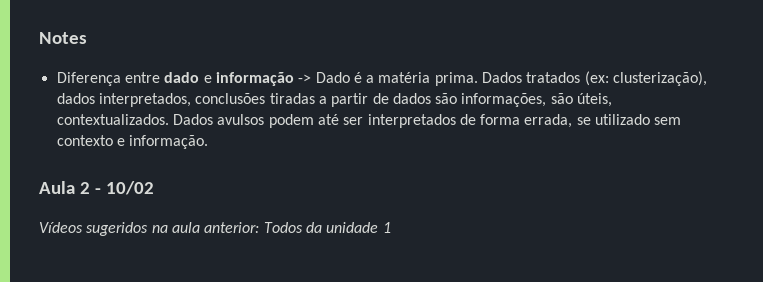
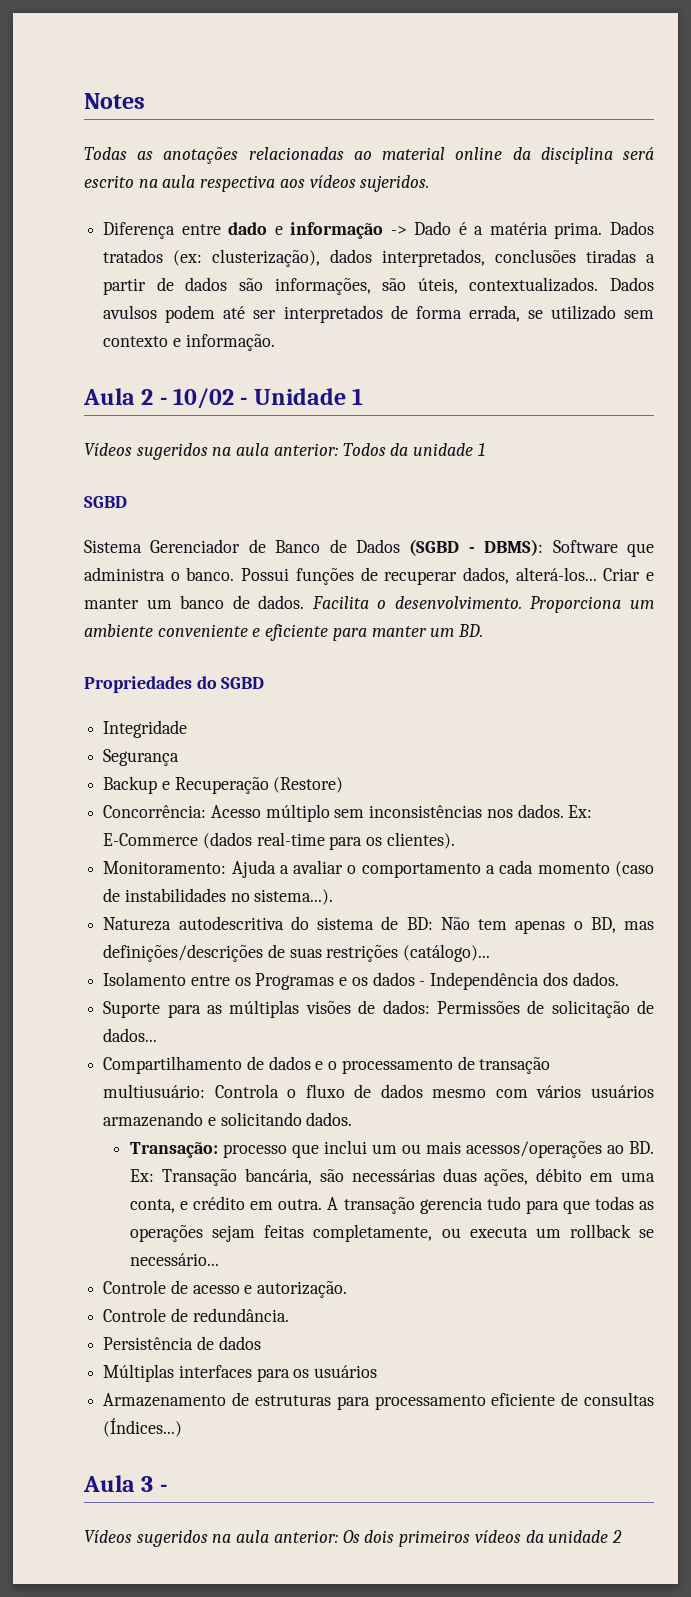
(87, 38) none -> [84,146,654,164] [84,175,430,192] // Todas as anotações relacionadas ao material online da disciplina será escrito na aula respectiva aos vídeos sujeridos.
(154, 188) none -> [240,388,364,405] - Unidade 1
(391, 227) none -> [84,496,127,508] [84,539,654,557] [84,567,654,585] [84,595,654,613] [84,624,484,641] [84,676,265,693] [103,720,188,738] [103,749,180,766] [103,776,344,794] [103,804,593,822] [103,832,455,850] [103,860,654,878] [103,888,334,905] [103,916,654,934] [103,944,491,962] [103,972,619,990] [103,1000,654,1018] [103,1028,158,1042] [103,1056,551,1074] [103,1084,654,1098] [103,1112,353,1127] [130,1140,654,1158] [130,1168,655,1186] [130,1196,654,1214] [130,1224,654,1242] [130,1253,220,1266] [103,1280,348,1298] [103,1308,289,1322] [103,1336,261,1350] [103,1364,378,1382] [103,1392,654,1410] [103,1418,183,1437] [83,1475,167,1492] [84,1530,622,1547] // SGBD // Sistema Gerenciador de Banco de Dados (SGBD - DBMS): Software que administra o banco. Possui funções de recuperar dados, alterá-los... Criar e manter um banco de dados. Facilita o desenvolvimento. Proporciona um ambiente conveniente e eficiente para manter um BD. // Propriedades do SGBD // Integridade // Segurança // Backup e Recuperação (Restore) // Concorrência: Acesso múltiplo sem inconsistências nos dados. Ex: E-Commerce (dados real-time para os clientes). // Monitoramento: Ajuda a avaliar o comportamento a cada momento (caso de instabilidades no sistema...). // Natureza autodescritiva do sistema de BD: Não tem apenas o BD, mas definições/descrições de suas restrições (catálogo)... // Isolamento entre os Programas e os dados - Independência dos dados. // Suporte para as múltiplas visões de dados: Permissões de solicitação de dados... // Compartilhamento de dados e o processamento de transação multiusuário: Controla o fluxo de dados mesmo com vários usuários armazenando e solicitando dados. // Transação: processo que inclui um ou mais acessos/operações ao BD. Ex: Transação bancária, são necessárias duas ações, débito em uma conta, e crédito em outra. A transação gerencia tudo para que todas as operações sejam feitas completamente, ou executa um rollback se necessário... // Controle de acesso e autorização. // Controle de redundância. // Persistência de dados // Múltiplas interfaces para os usuários // Armazenamento de estruturas para processamento eficiente de consultas (Índices...) // Aula 3 - // Vídeos sugeridos na aula anterior: Os dois primeiros vídeos da unidade 2

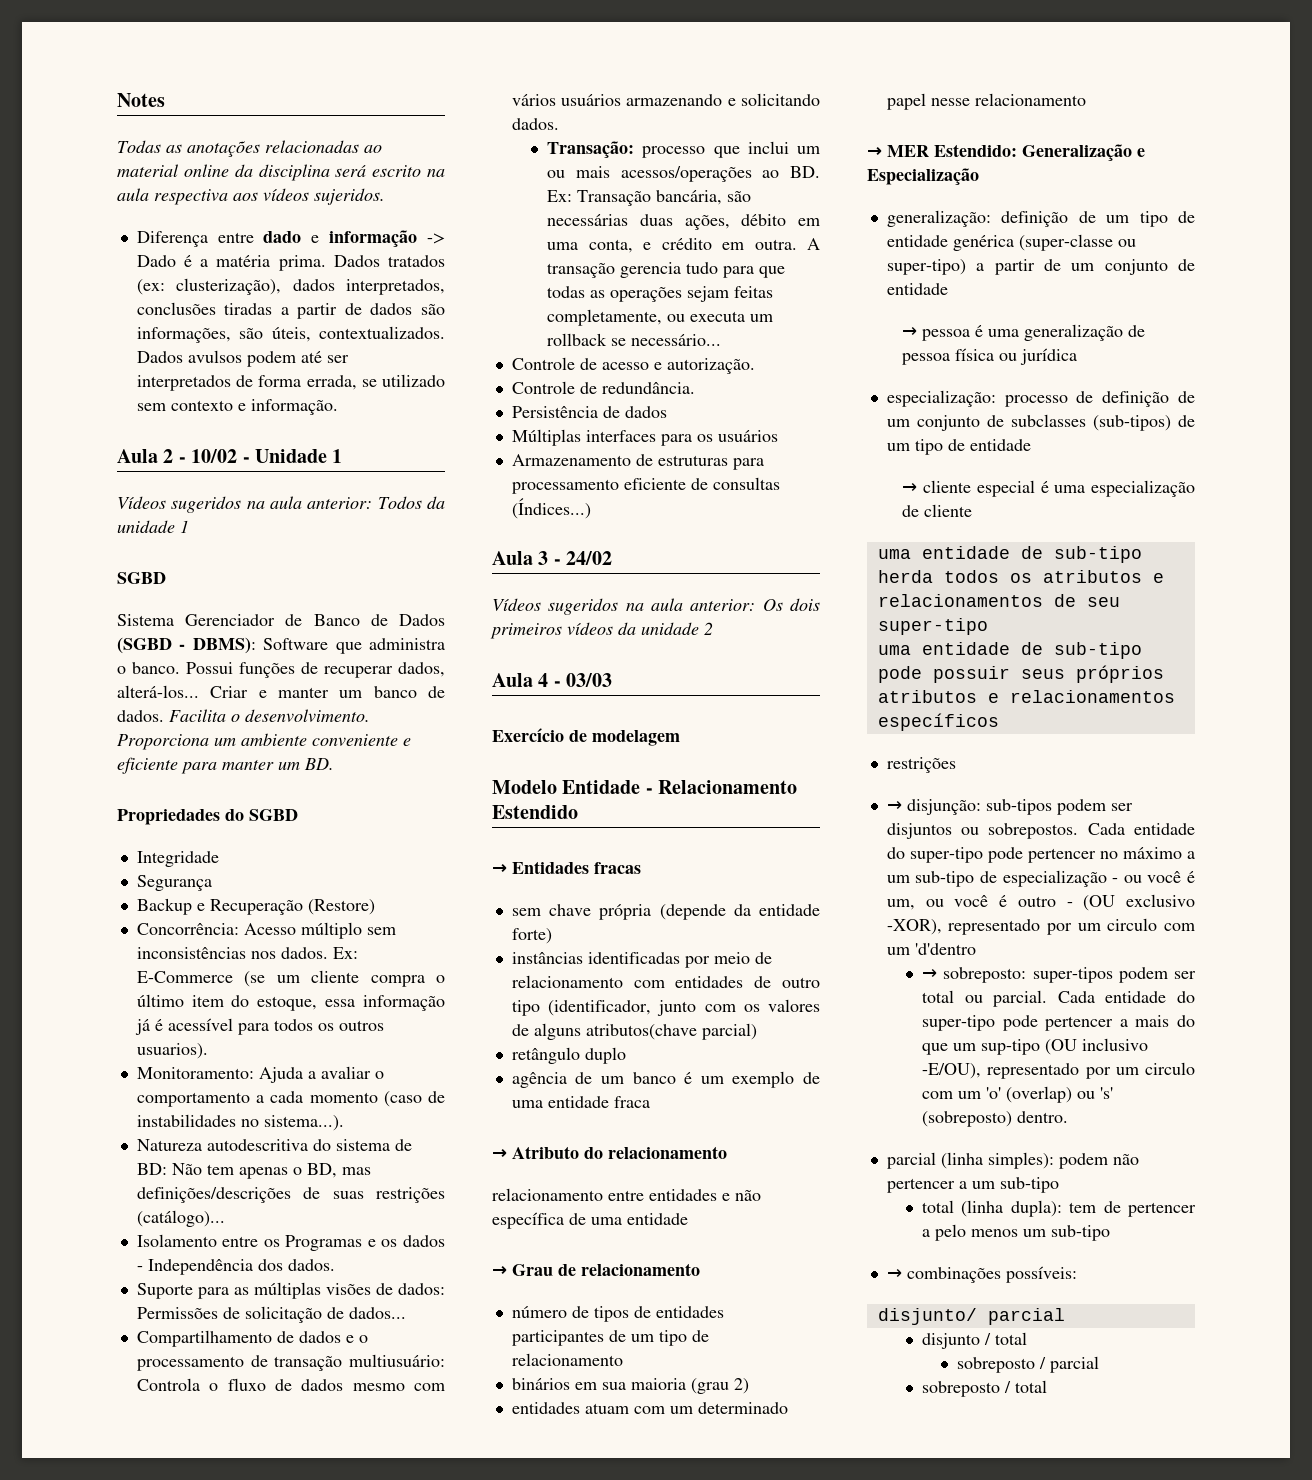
[202,832,455,850] (dados real-time para os clientes). -> [244,970,445,987] [136,994,445,1011] [134,1018,384,1035] [136,1043,208,1059] (se um cliente compra o último item do estoque, essa informação já é acessível para todos os outros usuarios).
(167, 1488) none -> [566,551,613,565] 24/02
(622, 1536) none -> [492,673,613,687] [492,728,680,746] [492,780,798,794] [492,805,578,819] [492,861,641,874] [511,904,820,920] [511,928,552,944] [511,952,772,968] [511,975,820,988] [511,999,820,1016] [511,1023,757,1040] [511,1047,626,1064] [511,1071,820,1088] [511,1096,650,1108] [492,1146,727,1159] [492,1188,761,1201] [492,1212,688,1229] [492,1263,700,1276] [511,1306,724,1322] [511,1330,709,1346] [511,1353,623,1366] [511,1378,749,1394] [511,1402,788,1414] [886,93,1086,110] [867,144,1145,161] [867,168,979,185] [886,210,1195,227] [886,234,1136,251] [886,259,1195,275] [886,283,948,295] [902,324,1146,341] [902,348,1078,365] [886,390,1195,407] [886,414,1195,431] [886,439,1031,455] [902,480,1195,497] [902,504,973,517] [877,546,1142,563] [877,570,1164,583] [877,594,1120,607] [877,618,988,635] [877,642,1142,659] [877,665,1164,683] [877,690,1175,703] [877,713,999,731] [886,757,956,773] [886,799,1133,815] [886,823,1195,839] [886,847,1195,863] [886,870,1195,887] [886,894,1195,911] [886,918,1195,935] [886,943,976,955] [922,967,1196,983] [922,990,1195,1007] [922,1015,1195,1031] [922,1038,1149,1055] [922,1062,1195,1079] [922,1086,1114,1103] [922,1111,1069,1127] [886,1152,1139,1169] [886,1177,1059,1193] [922,1200,1196,1217] [922,1224,1111,1241] [886,1266,1077,1283] [877,1308,1065,1325] [922,1332,1028,1349] [957,1356,1100,1373] [922,1380,1048,1397] // Aula 4 - 03/03 // Exercício de modelagem // Modelo Entidade - Relacionamento Estendido // → Entidades fracas // sem chave própria (depende da entidade forte) // instâncias identificadas por meio de relacionamento com entidades de outro tipo (identificador, junto com os valores de alguns atributos(chave parcial) // retângulo duplo // agência de um banco é um exemplo de uma entidade fraca // → Atributo do relacionamento // relacionamento entre entidades e não específica de uma entidade // → Grau de relacionamento // número de tipos de entidades participantes de um tipo de relacionamento // binários em sua maioria (grau 2) // entidades atuam com um determinado papel nesse relacionamento // → MER Estendido: Generalização e Especialização // generalização: definição de um tipo de entidade genérica (super-classe ou super-tipo) a partir de um conjunto de entidade // → pessoa é uma generalização de pessoa física ou jurídica // especialização: processo de definição de um conjunto de subclasses (sub-tipos) de um tipo de entidade // → cliente especial é uma especialização de cliente // uma entidade de sub-tipo herda todos os atributos e relacionamentos de seu super-tipo // uma entidade de sub-tipo pode possuir seus próprios atributos e relacionamentos específicos // restrições // → disjunção: sub-tipos podem ser disjuntos ou sobrepostos. Cada entidade do super-tipo pode pertencer no máximo a um sub-tipo de especialização - ou você é um, ou você é outro - (OU exclusivo -XOR), representado por um circulo com um 'd'dentro // → sobreposto: super-tipos podem ser total ou parcial. Cada entidade do super-tipo pode pertencer a mais do que um sup-tipo (OU inclusivo -E/OU), representado por um circulo com um 'o' (overlap) ou 's' (sobreposto) dentro. // parcial (linha simples): podem não pertencer a um sub-tipo // total (linha dupla): tem de pertencer a pelo menos um sub-tipo // → combinações possíveis: // disjunto/ parcial // disjunto / total // sobreposto / parcial // sobreposto / total

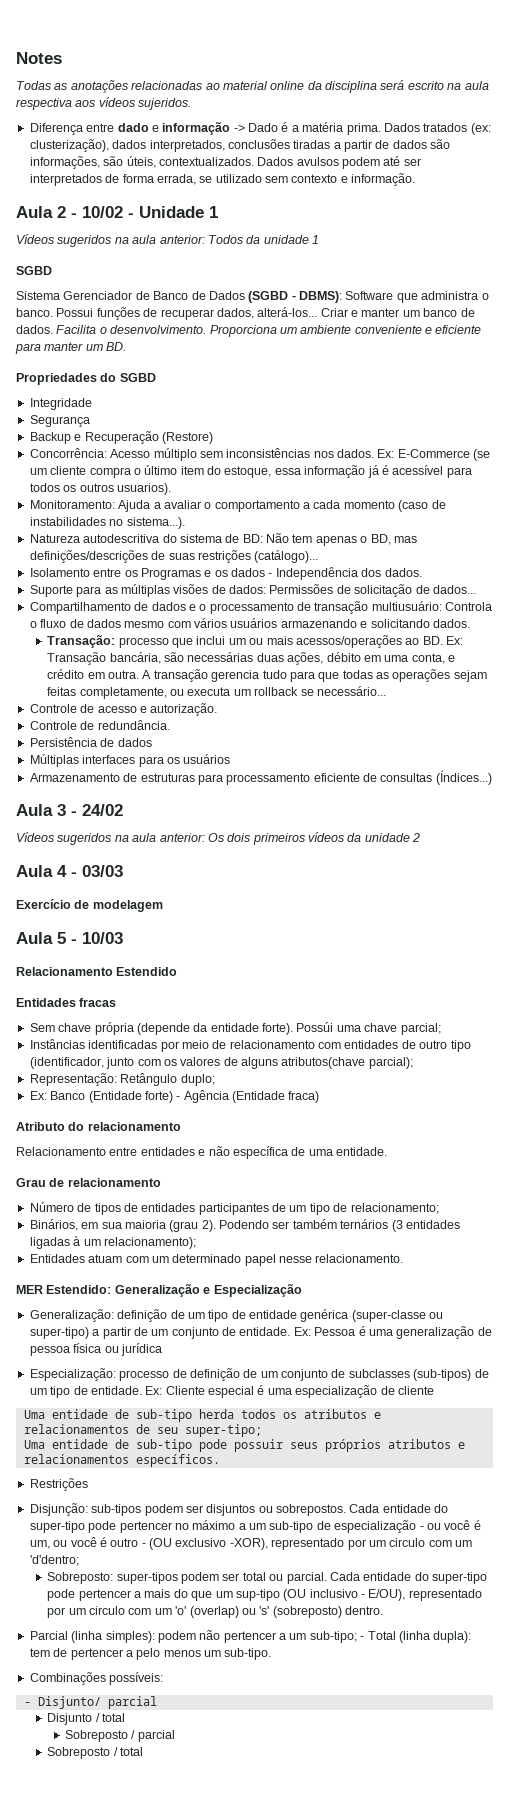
[492,780,653,794] Modelo Entidade - -> [16,932,123,944] Aula 5 - 10/03 //
[492,864,507,874] → -> (178, 971) none
[511,908,541,916] sem -> [29,1023,55,1032] Sem
[511,928,552,944] [511,952,583,964] forte) // instâncias -> [262,1022,441,1035] [29,1039,85,1049] forte). Possúi uma chave parcial; // Instâncias
[701,1023,757,1040] [511,1047,626,1064] [511,1071,820,1088] [511,1096,650,1108] [492,1149,507,1159] parcial) // retângulo duplo // agência de um banco é um exemplo de uma entidade fraca // → -> [368,1057,413,1069] [29,1073,215,1086] [29,1090,320,1103] parcial); // Representação: Retângulo duplo; // Ex: Banco (Entidade forte) - Agência (Entidade fraca) //
[492,1188,603,1201] relacionamento -> [16,1147,106,1156] Relacionamento
[627,1213,688,1225] [492,1266,507,1276] entidade // → -> [336,1147,387,1156] entidade. //
[511,1306,567,1318] número -> [29,1202,74,1212] Número
[511,1353,623,1366] [511,1378,570,1390] relacionamento // binários -> [350,1203,439,1214] [29,1219,78,1231] relacionamento; // Binários,
[733,1378,749,1394] [511,1402,580,1414] 2) // entidades -> [201,1219,460,1232] [29,1236,196,1249] [29,1254,85,1263] 2). Podendo ser também ternários (3 entidades ligadas à um relacionamento); // Entidades
[974,93,1086,106] [867,147,882,157] relacionamento // → -> [315,1254,404,1263] relacionamento. //
[886,210,991,227] generalização: -> [29,1309,114,1322] Generalização:
[886,283,948,295] [902,327,971,341] entidade // → pessoa -> [239,1327,356,1336] entidade. Ex: Pessoa
[886,390,996,407] especialização: -> [29,1368,116,1381] Especialização:
[969,439,1031,451] [902,480,972,493] entidade // → cliente -> [90,1386,205,1395] entidade. Ex: Cliente
[877,549,911,559] uma -> [23,1410,45,1419] Uma
[877,618,988,635] [877,645,911,655] super-tipo // uma -> [184,1424,262,1437] [23,1440,45,1449] super-tipo; // Uma
[877,713,999,731] [886,757,956,773] [886,799,981,815] específicos // restrições // → disjunção: -> [135,1454,220,1467] [29,1478,88,1491] [29,1503,88,1516] específicos. // Restrições // Disjunção:
[914,943,976,955] [922,967,1027,983] 'd'dentro // → sobreposto: -> [29,1555,79,1566] [47,1572,114,1584] 'd'dentro; // Sobreposto:
[922,1063,982,1079] -E/OU), -> [361,1589,406,1601] - E/OU),
[886,1152,936,1169] parcial -> [29,1631,68,1640] Parcial
[999,1177,1059,1193] [922,1200,955,1213] sub-tipo // total -> [309,1631,396,1643] sub-tipo; - Total
[1051,1225,1111,1241] [886,1267,1001,1283] sub-tipo // → combinações -> [224,1648,272,1660] [29,1672,106,1685] sub-tipo. // Combinações
[877,1308,1065,1325] [922,1333,981,1349] disjunto/ parcial // disjunto -> [23,1696,157,1709] [47,1713,93,1725] - Disjunto/ parcial // Disjunto
[957,1357,1036,1373] sobreposto -> [64,1730,128,1742] Sobreposto
[922,1381,1001,1397] sobreposto -> [47,1747,111,1759] Sobreposto

